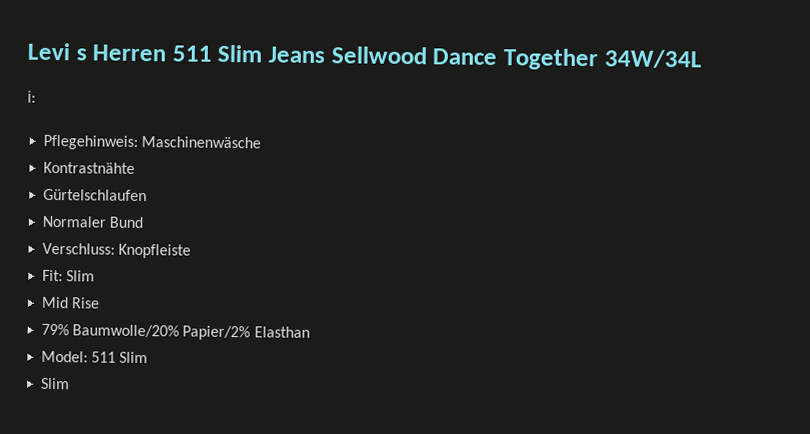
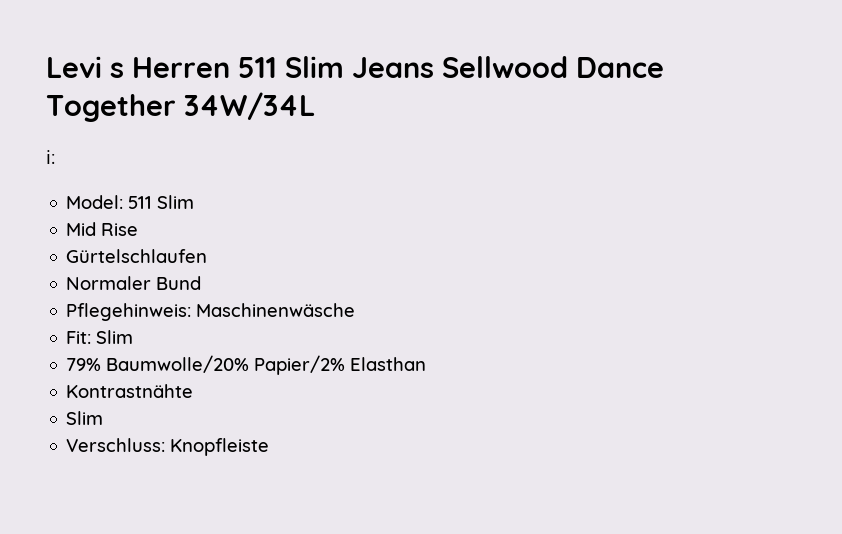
[43,134,262,150] [43,161,136,174] Pflegehinweis: Maschinenwäsche // Kontrastnähte -> [66,195,195,209] [66,222,139,236] Model: 511 Slim // Mid Rise
[42,242,192,259] Verschluss: Knopfleiste -> [66,303,356,321] Pflegehinweis: Maschinenwäsche
[41,296,101,309] // Mid Rise -> (134, 337) none
[41,350,149,364] [41,377,71,390] Model: 511 Slim // Slim -> [66,384,194,398] [66,411,104,425] [66,438,270,456] Kontrastnähte // Slim // Verschluss: Knopfleiste

